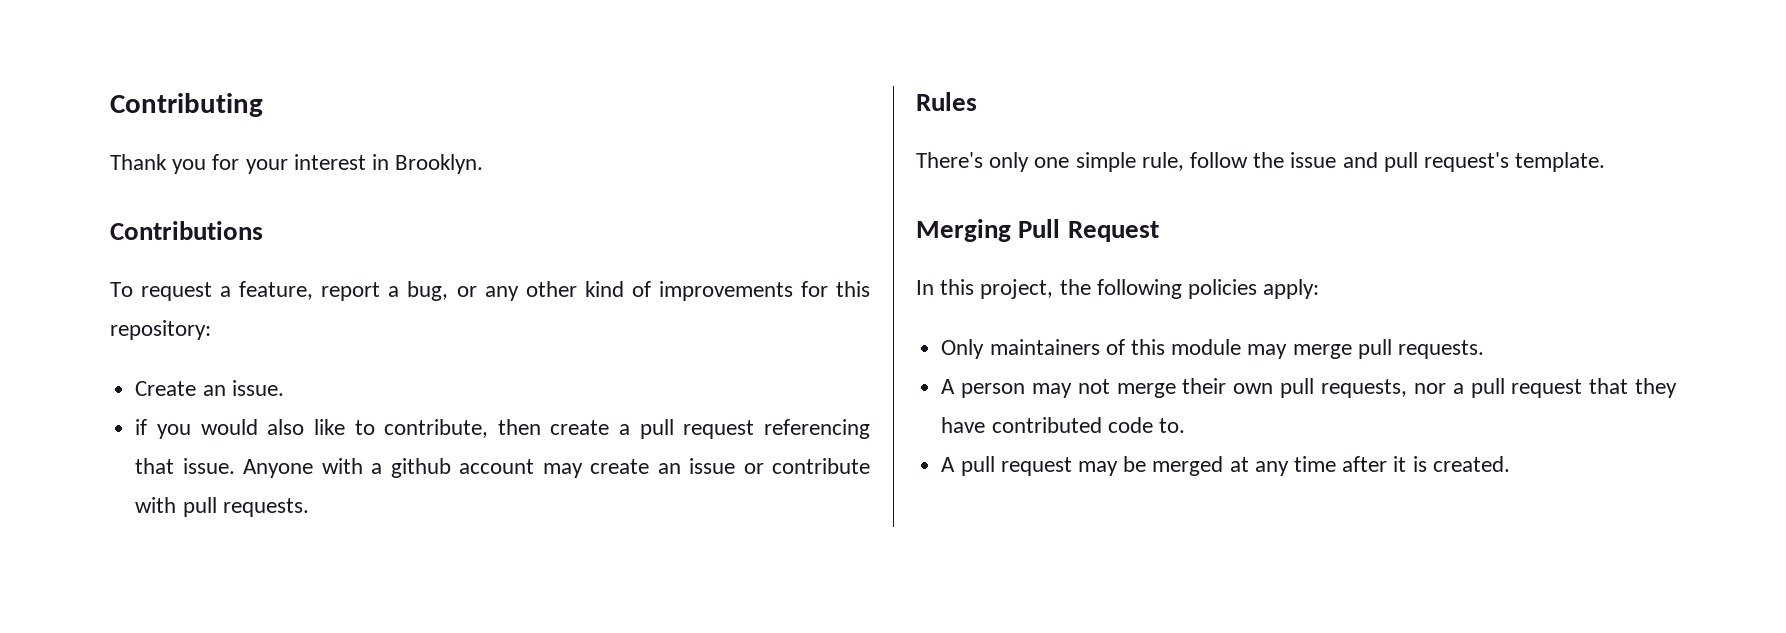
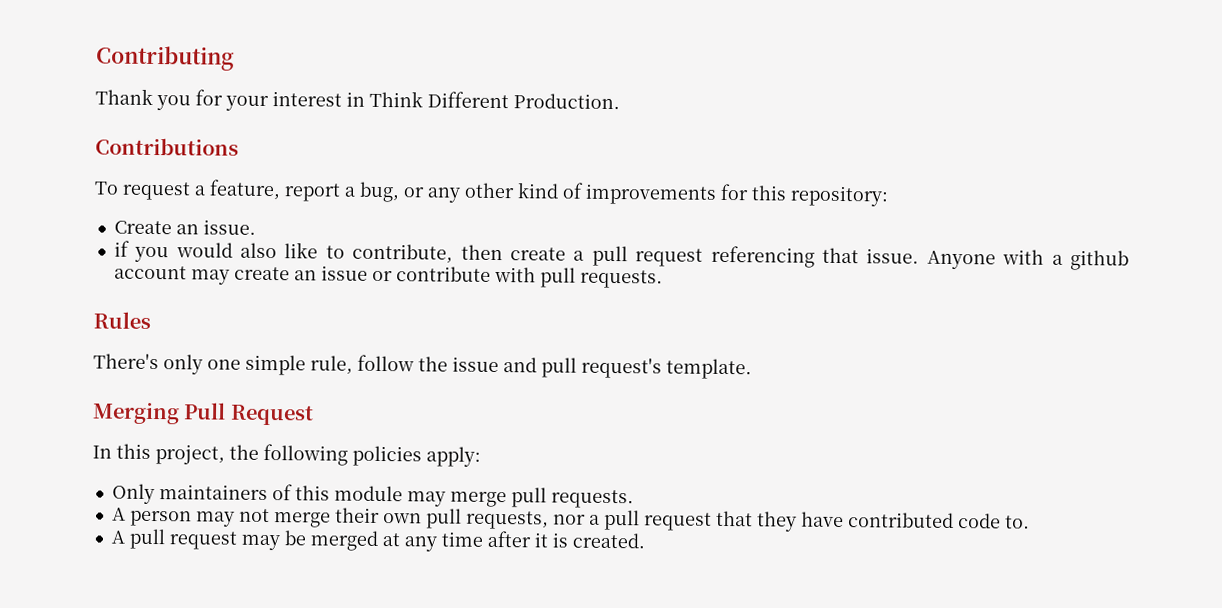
[395,154,484,174] Brooklyn. -> [369,90,620,110] Think Different Production.

